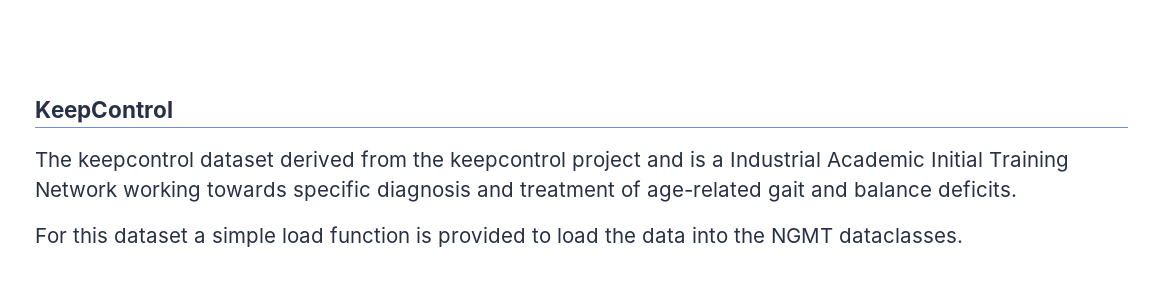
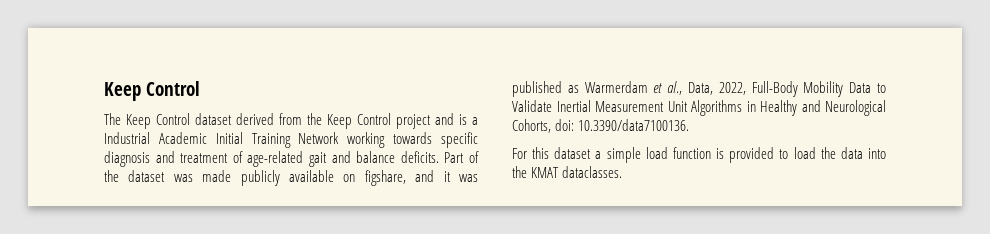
[35,101,173,123] KeepControl -> [104,81,201,101] Keep Control
[78,152,194,171] keepcontrol -> [126,113,190,129] Keep Control
[450,152,566,171] keepcontrol -> [327,113,391,129] Keep Control
(1017, 188) none -> [444,151,479,163] [104,170,478,186] [512,81,886,97] [512,100,886,116] [512,119,690,133] Part of the dataset was made publicly available on figshare, and it was published as Warmerdam et al., Data, 2022, Full-Body Mobility Data to Validate Inertial Measurement Unit Algorithms in Healthy and Neurological Cohorts, doi: 10.3390/data7100136.
[771,228,833,243] NGMT -> [531,167,560,178] KMAT

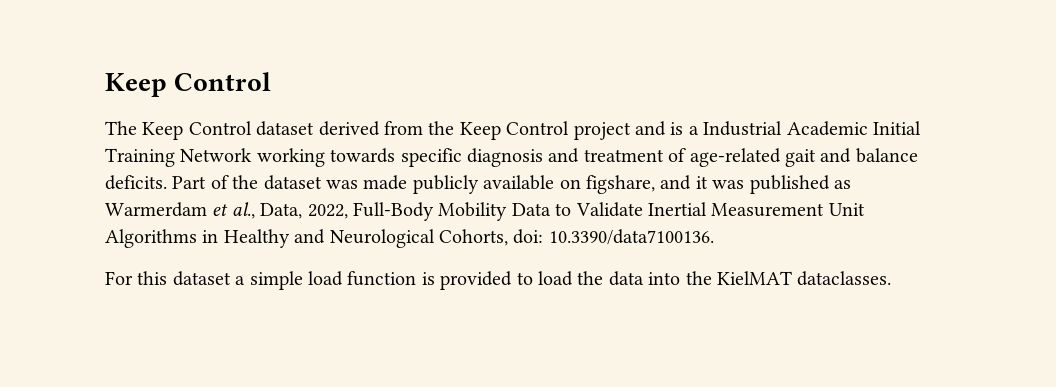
[531,167,560,178] KMAT -> [716,271,792,285] KielMAT

